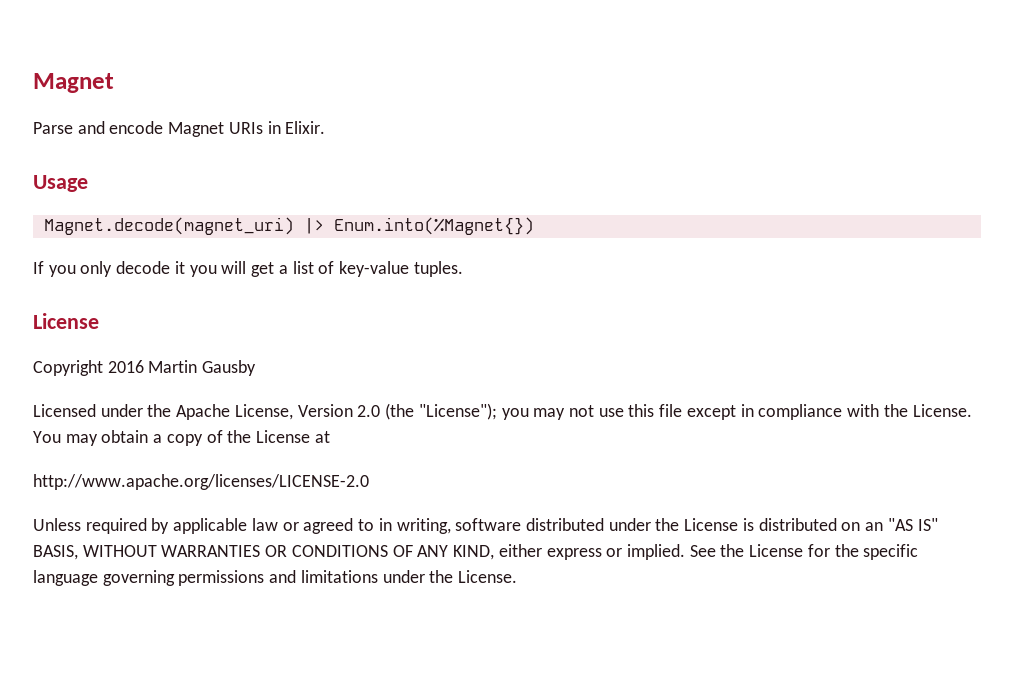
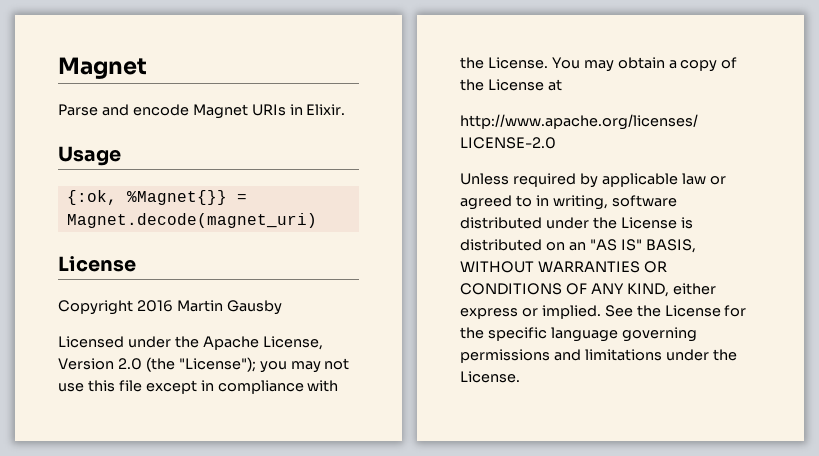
[43,217,534,235] [33,261,463,277] Magnet.decode(magnet_uri) |> Enum.into(%Magnet{}) // If you only decode it you will get a list of key-value tuples. -> [66,190,247,205] [66,213,317,228] {:ok, %Magnet{}} = Magnet.decode(magnet_uri)

